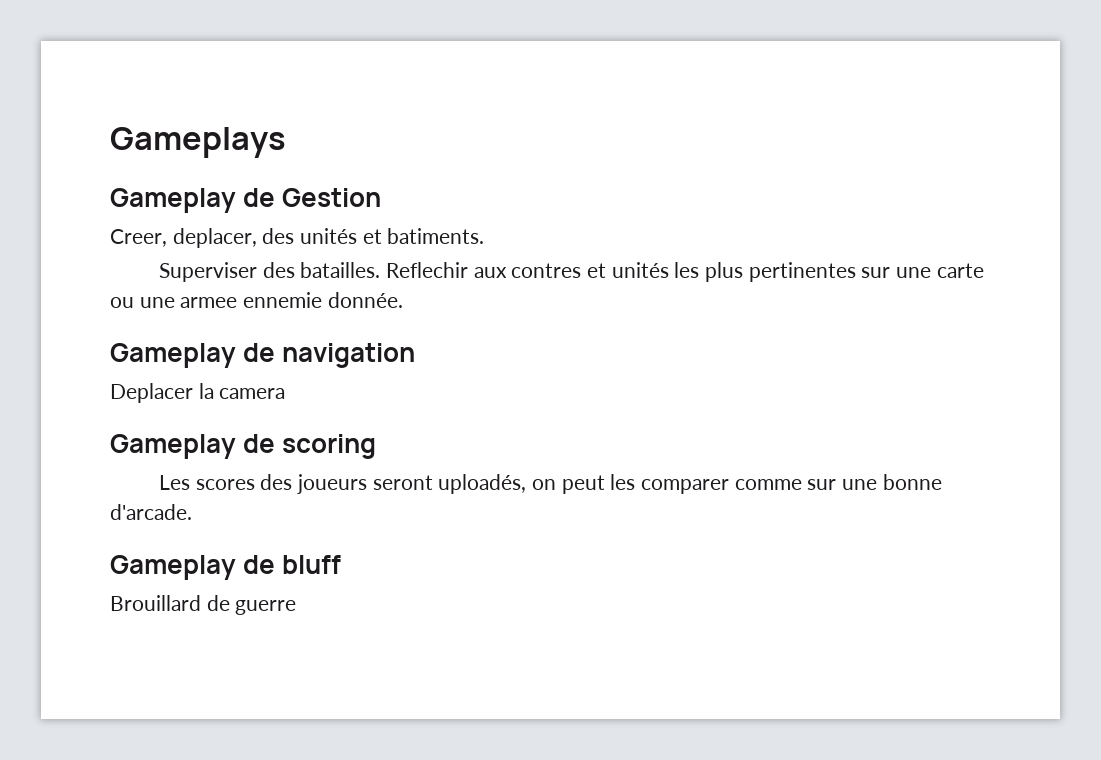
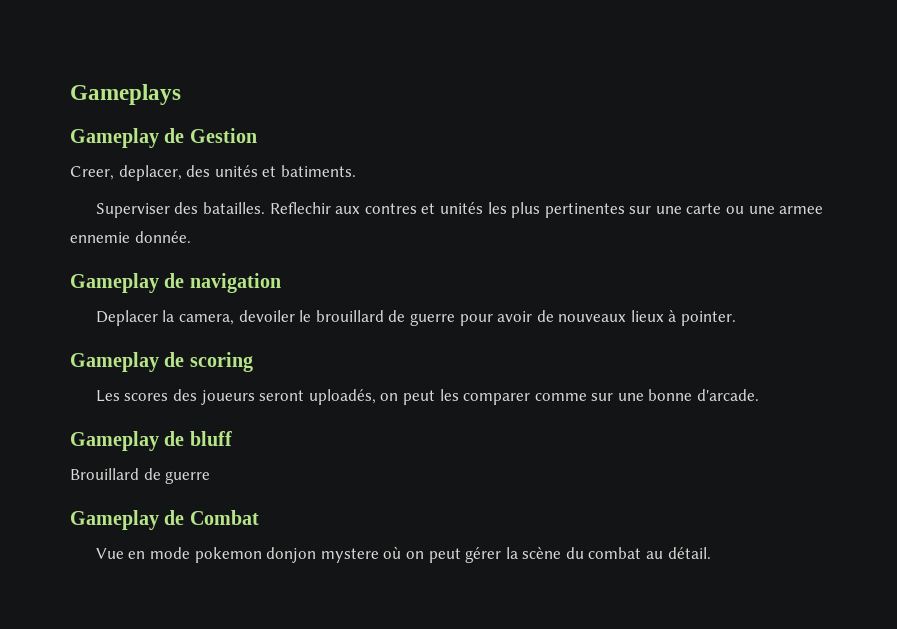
[219,388,286,399] camera -> [178,310,737,326] camera, devoiler le brouillard de guerre pour avoir de nouveaux lieux à pointer.
(297, 607) none -> [70,510,259,530] [95,546,711,563] // Gameplay de Combat // Vue en mode pokemon donjon mystere où on peut gérer la scène du combat au détail.

